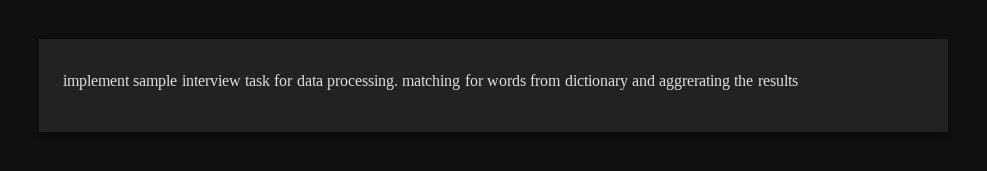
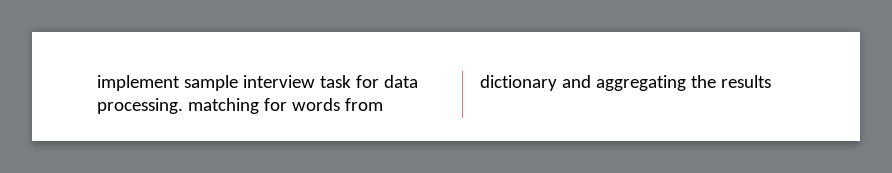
[659,75,731,90] aggrerating -> [595,75,686,91] aggregating

